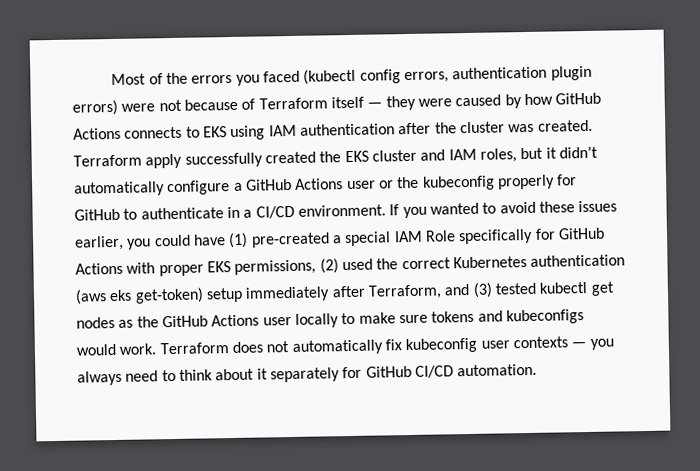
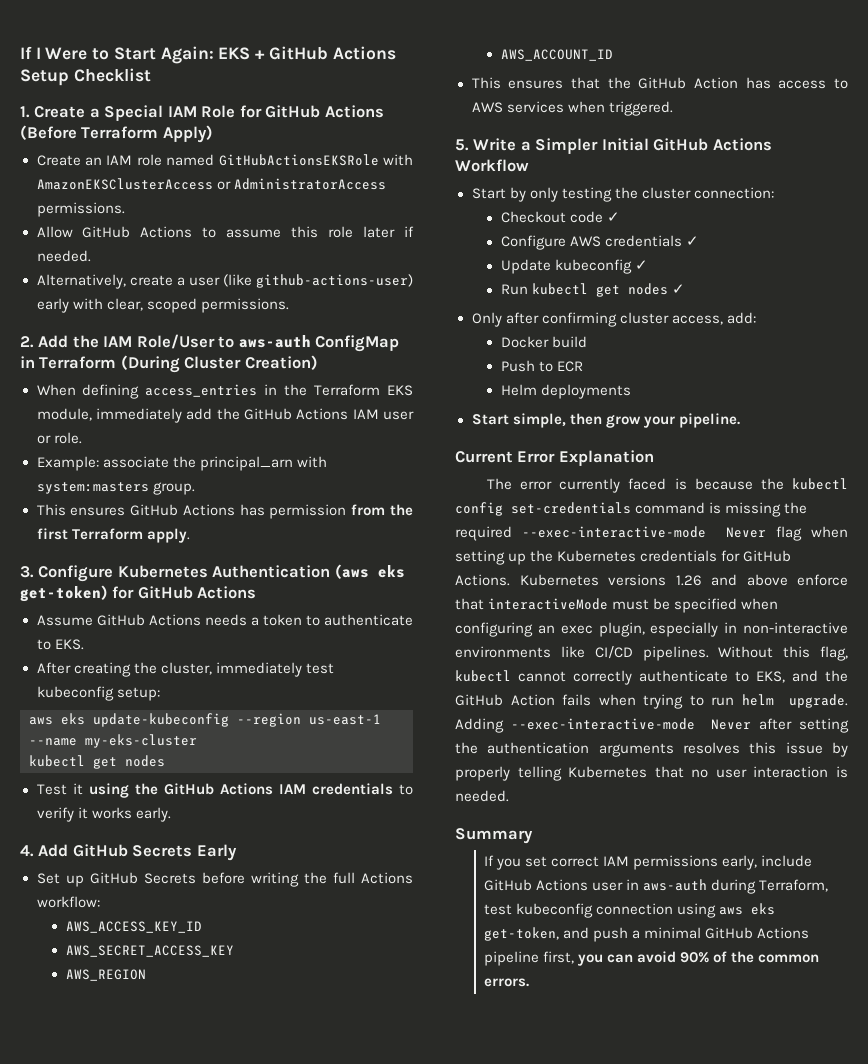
[111,65,592,86] [72,92,602,116] [73,119,593,141] [73,145,598,169] [74,174,578,197] [74,200,618,221] [74,227,605,251] [75,254,626,277] [75,281,615,305] [76,309,584,329] [76,336,614,356] [77,363,538,386] Most of the errors you faced (kubectl config errors, authentication plugin errors) were not because of Terraform itself — they were caused by how GitHub Actions connects to EKS using IAM authentication after the cluster was created. Terraform apply successfully created the EKS cluster and IAM roles, but it didn’t automatically configure a GitHub Actions user or the kubeconfig properly for GitHub to authenticate in a CI/CD environment. If you wanted to avoid these issues earlier, you could have (1) pre-created a special IAM Role specifically for GitHub Actions with proper EKS permissions, (2) used the correct Kubernetes authentication (aws eks get-token) setup immediately after Terraform, and (3) tested kubectl get nodes as the GitHub Actions user locally to make sure tokens and kubeconfigs would work. Terraform does not automatically fix kubeconfig user contexts — you always need to think about it separately for GitHub CI/CD automation. -> [20,46,396,64] [20,68,151,86] [20,105,384,121] [20,125,213,143] [36,154,413,166] [36,178,386,190] [36,202,125,217] [36,226,414,238] [36,250,91,262] [36,274,413,289] [36,298,289,313] [20,334,400,352] [20,355,318,373] [36,384,414,399] [36,408,415,423] [36,432,82,444] [36,456,327,471] [36,482,195,495] [36,504,413,519] [36,528,190,543] [20,564,405,582] [20,585,257,602] [36,614,413,626] [36,639,84,650] [36,662,334,677] [36,686,160,701] [29,713,381,727] [29,734,197,748] [29,755,165,769] [36,783,413,798] [36,807,171,822] [20,844,237,861] [36,872,413,887] [36,896,100,908] [65,921,202,933] [65,945,234,957] [65,969,146,981] [500,49,613,61] [471,77,848,89] [471,101,673,116] [455,138,772,154] [455,159,529,172] [471,187,774,202] [500,211,620,223] [500,235,699,250] [500,259,648,274] [500,283,685,297] [471,312,756,327] [500,336,587,348] [500,360,583,372] [500,384,631,399] [471,413,740,428] [455,450,654,466] [486,478,848,493] [455,502,808,517] [455,526,848,541] [455,550,792,565] [455,574,848,586] [455,598,779,613] [455,622,848,637] [455,646,848,661] [455,670,848,685] [455,694,848,709] [455,718,849,733] [455,742,848,757] [455,766,848,781] [455,790,509,802] [455,828,533,844] [484,855,813,870] [484,879,829,894] [484,903,776,918] [484,927,810,942] [484,951,820,966] [484,978,530,987] If I Were to Start Again: EKS + GitHub Actions Setup Checklist // 1. Create a Special IAM Role for GitHub Actions (Before Terraform Apply) // Create an IAM role named GitHubActionsEKSRole with AmazonEKSClusterAccess or AdministratorAccess permissions. // Allow GitHub Actions to assume this role later if needed. // Alternatively, create a user (like github-actions-user) early with clear, scoped permissions. // 2. Add the IAM Role/User to aws-auth ConfigMap in Terraform (During Cluster Creation) // When defining access_entries in the Terraform EKS module, immediately add the GitHub Actions IAM user or role. // Example: associate the principal_arn with system:masters group. // This ensures GitHub Actions has permission from the first Terraform apply. // 3. Configure Kubernetes Authentication (aws eks get-token) for GitHub Actions // Assume GitHub Actions needs a token to authenticate to EKS. // After creating the cluster, immediately test kubeconfig setup: // aws eks update-kubeconfig --region us-east-1 --name my-eks-cluster // kubectl get nodes // Test it using the GitHub Actions IAM credentials to verify it works early. // 4. Add GitHub Secrets Early // Set up GitHub Secrets before writing the full Actions workflow: // AWS_ACCESS_KEY_ID // AWS_SECRET_ACCESS_KEY // AWS_REGION // AWS_ACCOUNT_ID // This ensures that the GitHub Action has access to AWS services when triggered. // 5. Write a Simpler Initial GitHub Actions Workflow // Start by only testing the cluster connection: // Checkout code ✓ // Configure AWS credentials ✓ // Update kubeconfig ✓ // Run kubectl get nodes ✓ // Only after confirming cluster access, add: // Docker build // Push to ECR // Helm deployments // Start simple, then grow your pipeline. // Current Error Explanation // The error currently faced is because the kubectl config set-credentials command is missing the required --exec-interactive-mode Never flag when setting up the Kubernetes credentials for GitHub Actions. Kubernetes versions 1.26 and above enforce that interactiveMode must be specified when configuring an exec plugin, especially in non-interactive environments like CI/CD pipelines. Without this flag, kubectl cannot correctly authenticate to EKS, and the GitHub Action fails when trying to run helm upgrade. Adding --exec-interactive-mode Never after setting the authentication arguments resolves this issue by properly telling Kubernetes that no user interaction is needed. // Summary // If you set correct IAM permissions early, include GitHub Actions user in aws-auth during Terraform, test kubeconfig connection using aws eks get-token, and push a minimal GitHub Actions pipeline first, you can avoid 90% of the common errors.

